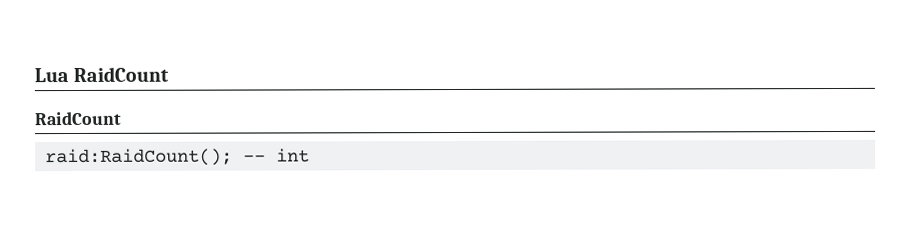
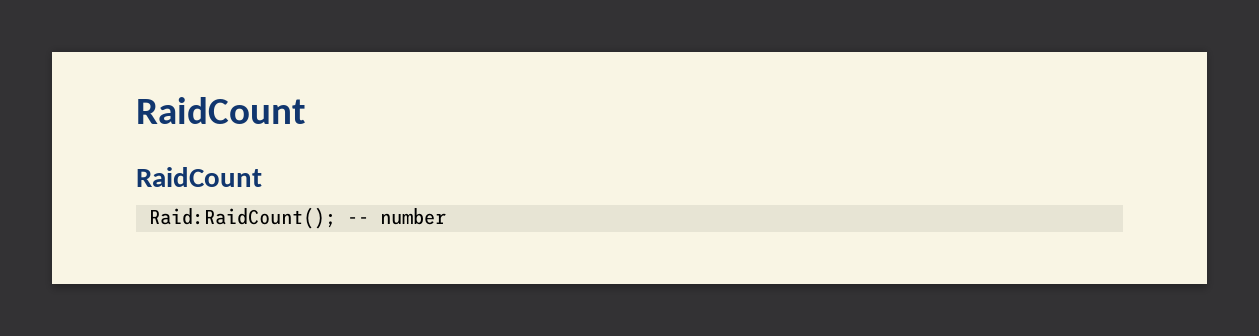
[34,68,69,83] Lua -> (136, 110) none
[44,148,310,167] raid:RaidCount(); -- int -> [148,207,446,229] Raid:RaidCount(); -- number

